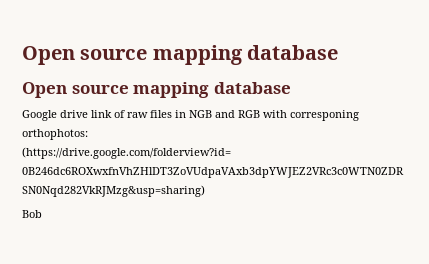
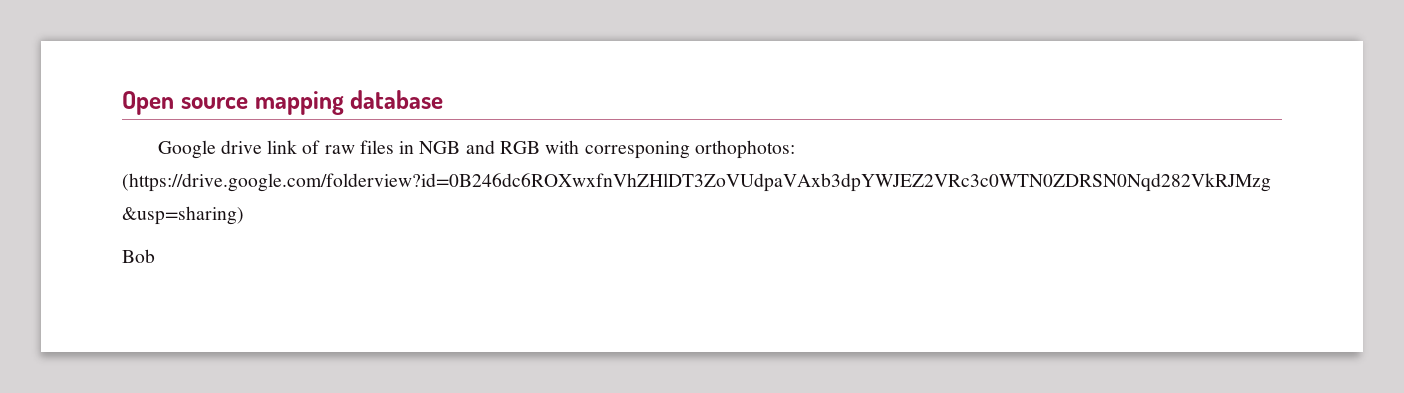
[22,45,339,65] [22,82,291,98] Open source mapping database // Open source mapping database -> [122,90,444,115] Open source mapping database

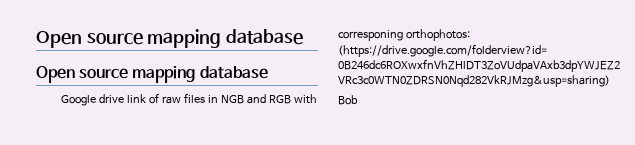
[122,90,444,115] Open source mapping database -> [36,29,304,48] [36,66,268,83] Open source mapping database // Open source mapping database

